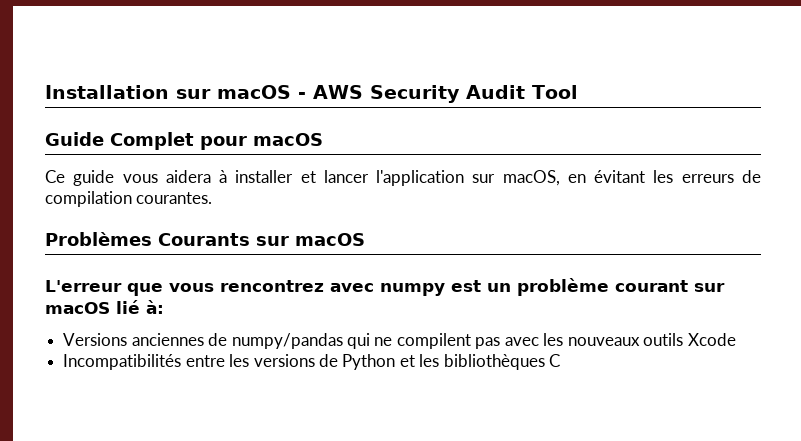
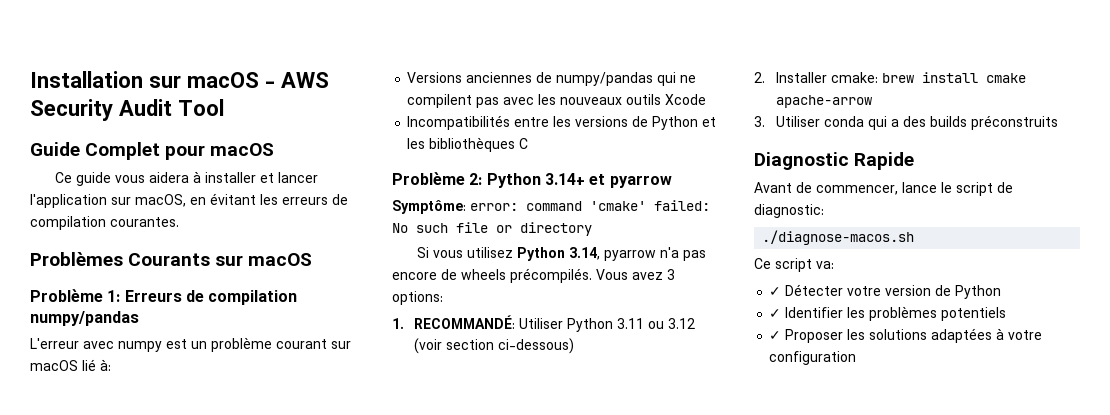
[45,280,324,296] L'erreur que vous rencontrez -> [30,289,298,305] [30,311,139,326] [30,338,79,349] Problème 1: Erreurs de compilation numpy/pandas // L'erreur
(561, 360) none -> [392,172,672,188] [392,200,710,214] [392,222,592,236] [416,247,706,261] [392,268,675,283] [392,291,443,305] [392,315,696,332] [414,338,575,354] [754,72,1027,83] [776,95,873,108] [754,115,1059,130] [754,152,915,170] [754,182,1013,196] [754,204,824,218] [762,230,915,245] [754,258,834,272] [769,284,1002,299] [769,306,1007,321] [769,328,1043,343] [769,351,857,365] // Problème 2: Python 3.14+ et pyarrow // Symptôme: error: command 'cmake' failed: No such file or directory // Si vous utilisez Python 3.14, pyarrow n'a pas encore de wheels précompilés. Vous avez 3 options: // 1. RECOMMANDÉ: Utiliser Python 3.11 ou 3.12 (voir section ci-dessous) // 2. Installer cmake: brew install cmake apache-arrow // 3. Utiliser conda qui a des builds préconstruits // Diagnostic Rapide // Avant de commencer, lance le script de diagnostic: // ./diagnose-macos.sh // Ce script va: // ✓ Détecter votre version de Python // ✓ Identifier les problèmes potentiels // ✓ Proposer les solutions adaptées à votre configuration

